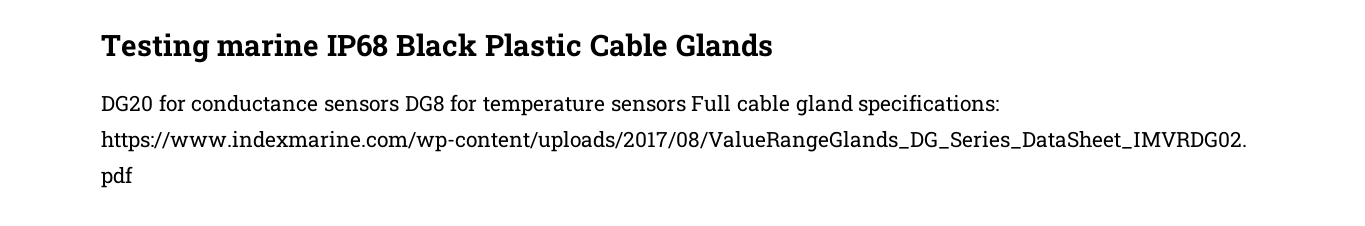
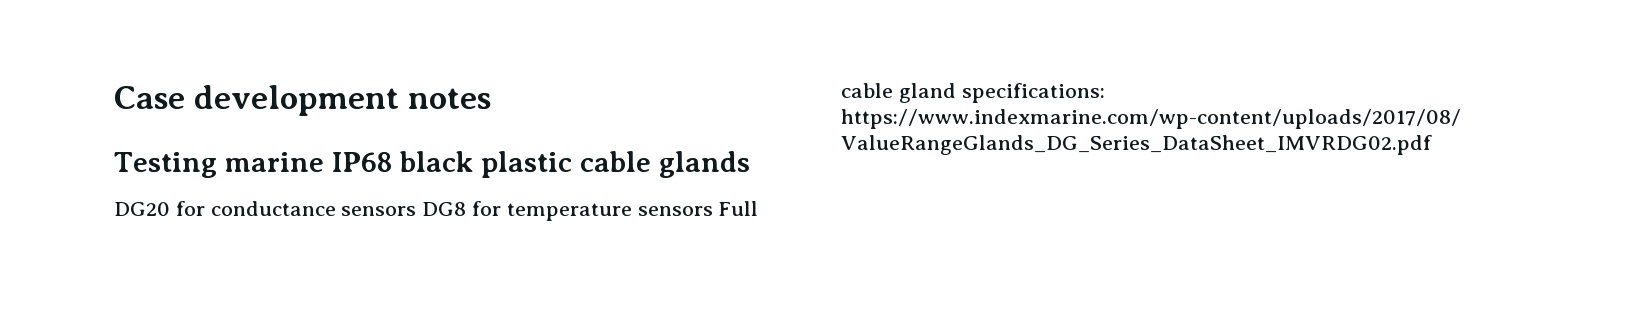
[101,33,773,63] Testing marine IP68 Black Plastic Cable Glands -> [114,85,492,116] [114,151,750,178] Case development notes // Testing marine IP68 black plastic cable glands

